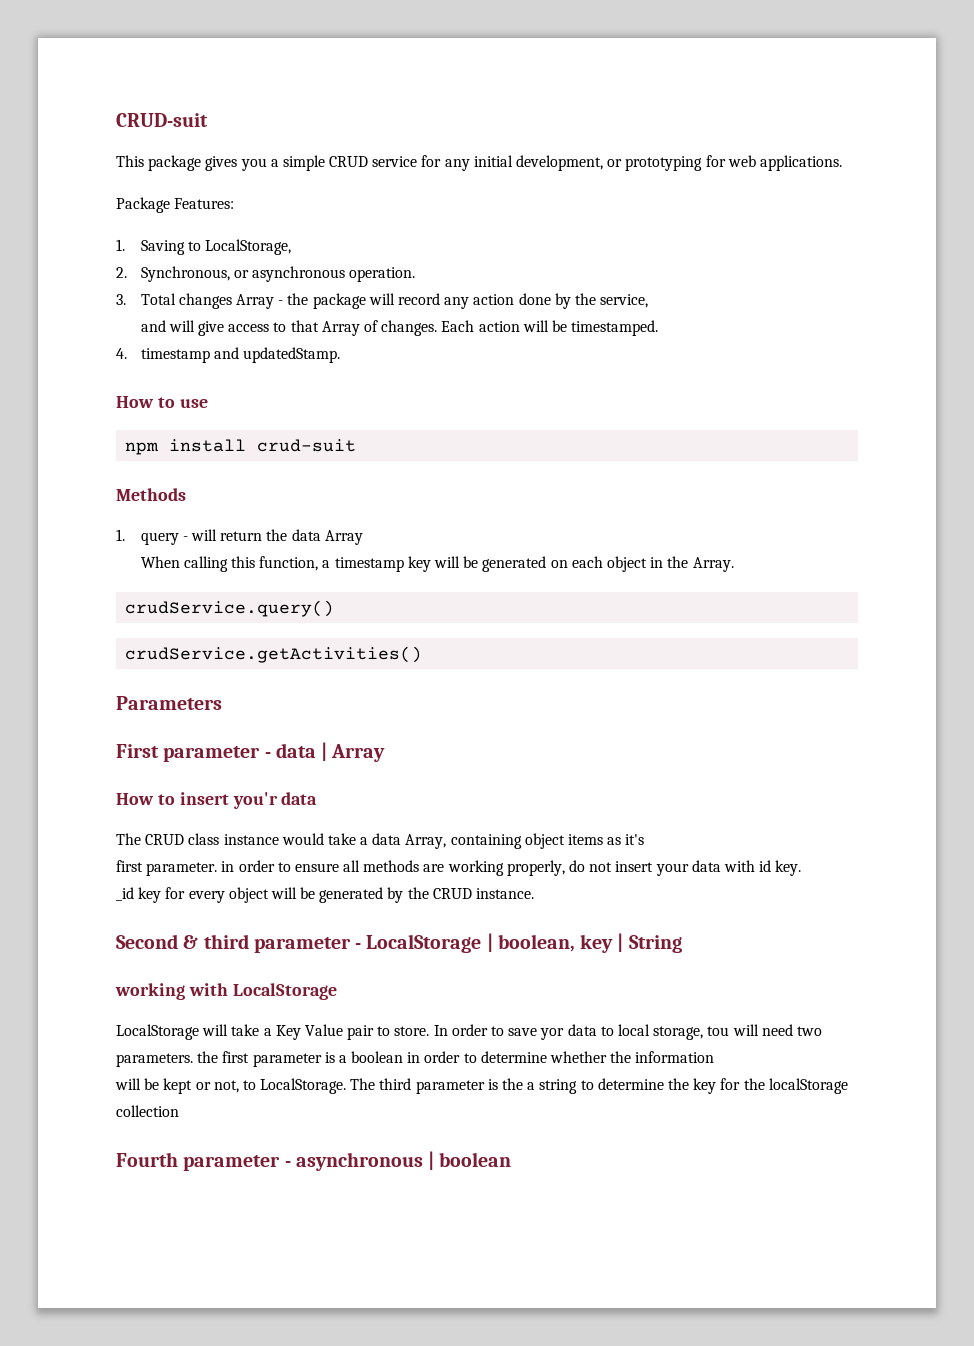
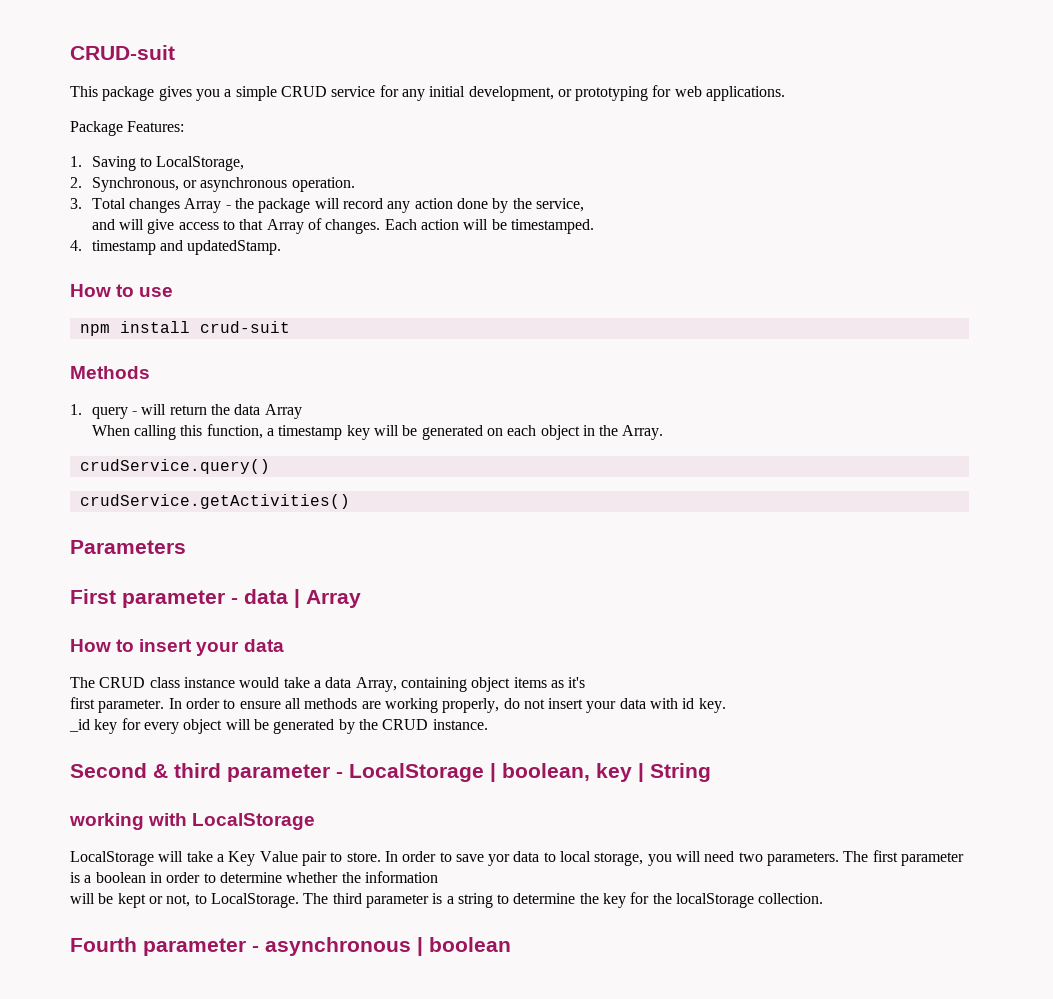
[232,792,278,809] you'r -> [196,641,240,656] your
[221,861,235,872] in -> [168,698,182,709] In
[707,1026,730,1036] tou -> [647,854,672,866] you
[197,1051,219,1063] the -> [843,851,869,862] The
[502,1078,524,1090] the -> (443, 898) none
[116,1105,179,1117] collection -> [758,893,824,904] collection.

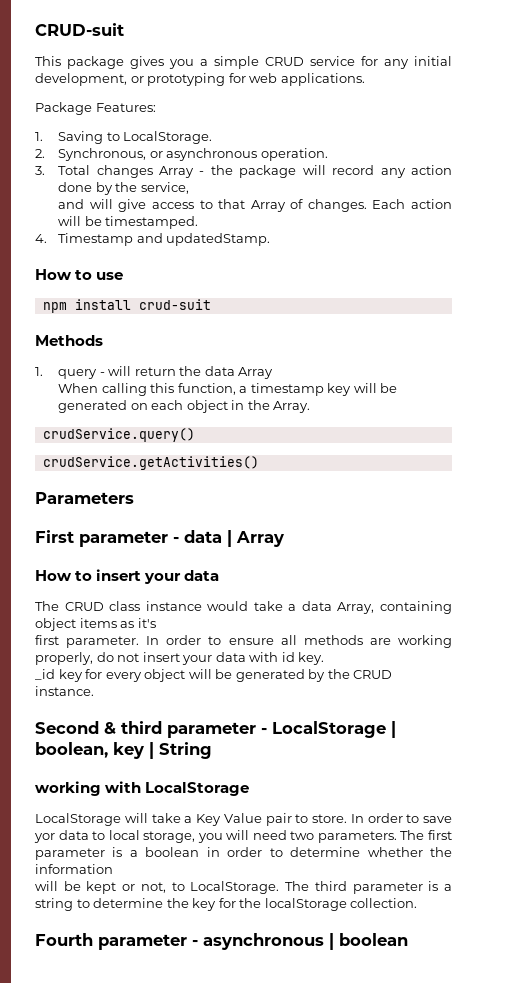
[156,156,245,171] LocalStorage, -> [123,131,213,144] LocalStorage.
[91,240,156,255] timestamp -> [58,233,134,246] Timestamp

